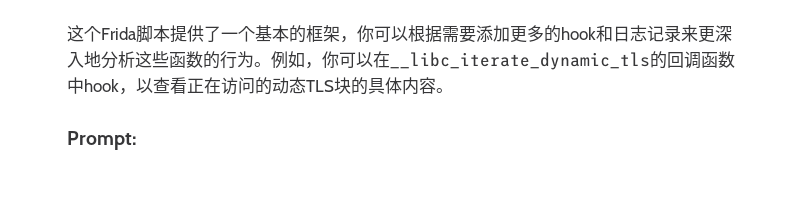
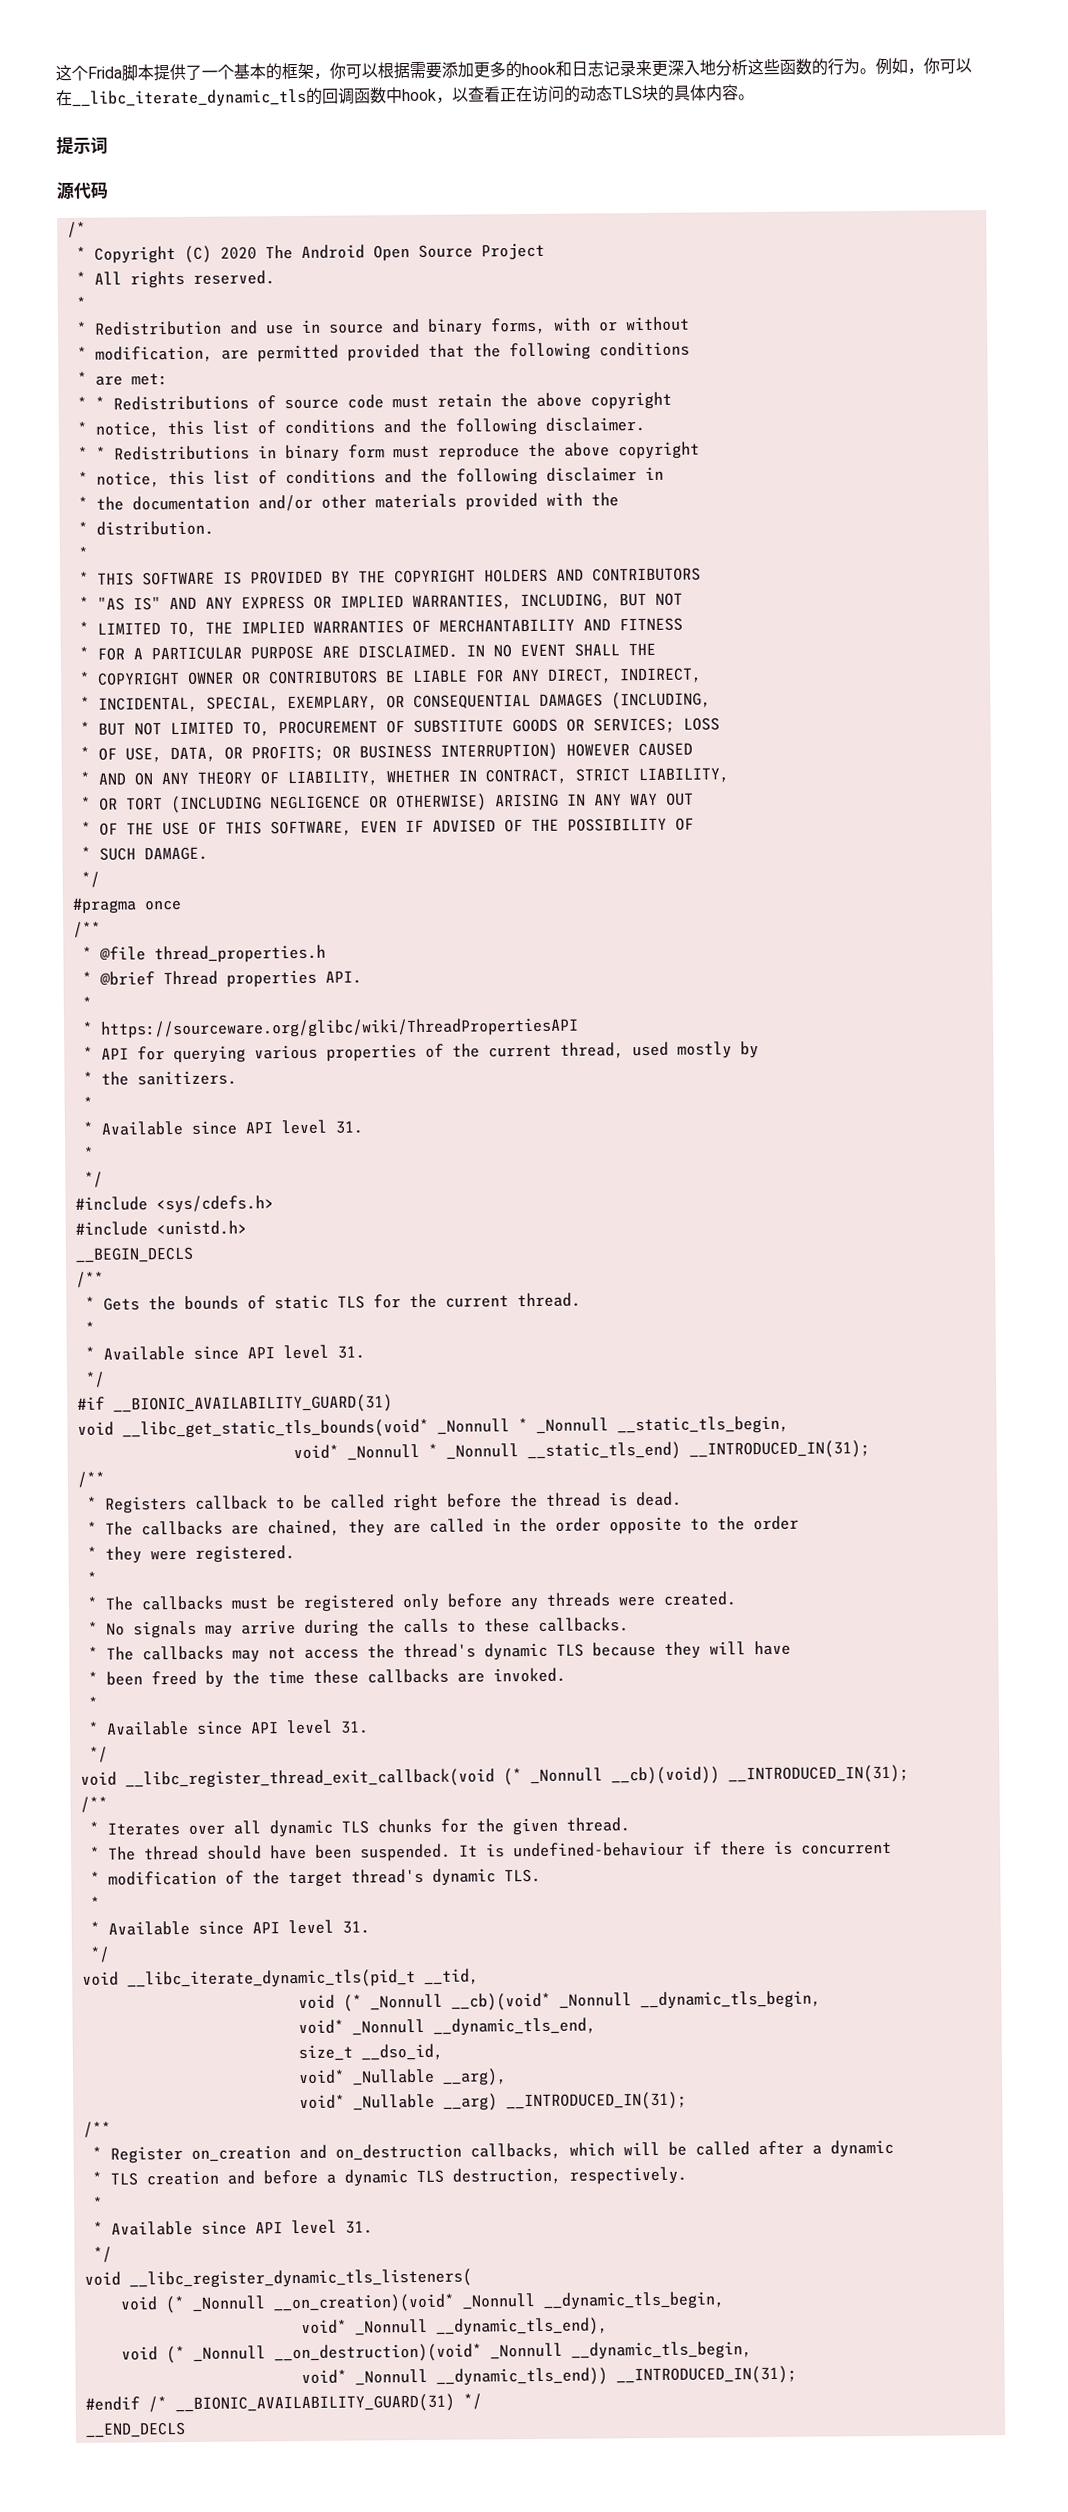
[67,131,137,150] Prompt: -> [56,136,108,155] [56,181,108,201] [66,221,86,238] [75,242,545,264] [75,270,275,289] [75,296,86,310] [75,316,690,336] [76,341,690,363] [76,371,168,386] [76,391,672,411] [76,417,645,438] [77,441,700,463] [77,466,664,488] [77,492,619,512] [77,520,214,536] [77,546,89,560] [78,567,701,586] [78,592,683,611] [78,617,683,638] [78,642,656,661] [78,667,702,686] [79,691,711,713] [79,717,720,737] [79,742,693,763] [79,767,729,787] [80,792,694,814] [80,817,694,837] [80,846,208,861] [80,871,100,888] [71,897,182,914] [72,921,101,938] [81,944,326,964] [81,969,362,988] [81,996,92,1010] [81,1017,579,1039] [82,1041,759,1064] [82,1070,237,1086] [82,1096,93,1110] [82,1119,363,1136] [83,1146,94,1160] [83,1171,103,1188] [74,1195,274,1214] [74,1220,247,1236] [74,1246,194,1263] [75,1271,104,1288] [84,1292,581,1311] [84,1321,95,1335] [84,1344,365,1361] [84,1371,105,1388] [76,1394,393,1414] [76,1415,789,1439] [292,1440,870,1461] [76,1471,105,1488] [86,1491,682,1514] [86,1515,799,1537] [86,1545,295,1564] [86,1571,97,1585] [86,1591,736,1612] [87,1617,629,1639] [87,1640,791,1663] [87,1667,566,1688] [87,1696,98,1710] [87,1719,369,1736] [88,1746,108,1763] [79,1764,909,1789] [79,1796,108,1813] [88,1817,630,1838] [89,1840,892,1862] [89,1868,541,1888] [89,1896,100,1910] [89,1919,370,1936] [89,1946,110,1963] [81,1968,479,1989] [297,1990,821,2012] [297,2017,596,2036] [297,2043,443,2062] [297,2068,507,2086] [298,2091,687,2111] [82,2121,111,2138] [91,2139,894,2164] [91,2166,687,2187] [92,2196,103,2210] [92,2219,373,2236] [92,2246,112,2263] [83,2268,472,2289] [119,2291,725,2314] [300,2317,608,2336] [120,2341,752,2364] [300,2365,797,2386] [84,2393,482,2414] [84,2422,186,2438] 提示词 // 源代码 // /* // * Copyright (C) 2020 The Android Open Source Project // * All rights reserved. // * // * Redistribution and use in source and binary forms, with or without // * modification, are permitted provided that the following conditions // * are met: // * * Redistributions of source code must retain the above copyright // * notice, this list of conditions and the following disclaimer. // * * Redistributions in binary form must reproduce the above copyright // * notice, this list of conditions and the following disclaimer in // * the documentation and/or other materials provided with the // * distribution. // * // * THIS SOFTWARE IS PROVIDED BY THE COPYRIGHT HOLDERS AND CONTRIBUTORS // * "AS IS" AND ANY EXPRESS OR IMPLIED WARRANTIES, INCLUDING, BUT NOT // * LIMITED TO, THE IMPLIED WARRANTIES OF MERCHANTABILITY AND FITNESS // * FOR A PARTICULAR PURPOSE ARE DISCLAIMED. IN NO EVENT SHALL THE // * COPYRIGHT OWNER OR CONTRIBUTORS BE LIABLE FOR ANY DIRECT, INDIRECT, // * INCIDENTAL, SPECIAL, EXEMPLARY, OR CONSEQUENTIAL DAMAGES (INCLUDING, // * BUT NOT LIMITED TO, PROCUREMENT OF SUBSTITUTE GOODS OR SERVICES; LOSS // * OF USE, DATA, OR PROFITS; OR BUSINESS INTERRUPTION) HOWEVER CAUSED // * AND ON ANY THEORY OF LIABILITY, WHETHER IN CONTRACT, STRICT LIABILITY, // * OR TORT (INCLUDING NEGLIGENCE OR OTHERWISE) ARISING IN ANY WAY OUT // * OF THE USE OF THIS SOFTWARE, EVEN IF ADVISED OF THE POSSIBILITY OF // * SUCH DAMAGE. // */ // #pragma once // /** // * @file thread_properties.h // * @brief Thread properties API. // * // * https://sourceware.org/glibc/wiki/ThreadPropertiesAPI // * API for querying various properties of the current thread, used mostly by // * the sanitizers. // * // * Available since API level 31. // * // */ // #include <sys/cdefs.h> // #include <unistd.h> // __BEGIN_DECLS // /** // * Gets the bounds of static TLS for the current thread. // * // * Available since API level 31. // */ // #if __BIONIC_AVAILABILITY_GUARD(31) // void __libc_get_static_tls_bounds(void* _Nonnull * _Nonnull __static_tls_begin, // void* _Nonnull * _Nonnull __static_tls_end) __INTRODUCED_IN(31); // /** // * Registers callback to be called right before the thread is dead. // * The callbacks are chained, they are called in the order opposite to the order // * they were registered. // * // * The callbacks must be registered only before any threads were created. // * No signals may arrive during the calls to these callbacks. // * The callbacks may not access the thread's dynamic TLS because they will have // * been freed by the time these callbacks are invoked. // * // * Available since API level 31. // */ // void __libc_register_thread_exit_callback(void (* _Nonnull __cb)(void)) __INTRODUCED_IN(31); // /** // * Iterates over all dynamic TLS chunks for the given thread. // * The thread should have been suspended. It is undefined-behaviour if there is concurrent // * modification of the target thread's dynamic TLS. // * // * Available since API level 31. // */ // void __libc_iterate_dynamic_tls(pid_t __tid, // void (* _Nonnull __cb)(void* _Nonnull __dynamic_tls_begin, // void* _Nonnull __dynamic_tls_end, // size_t __dso_id, // void* _Nullable __arg), // void* _Nullable __arg) __INTRODUCED_IN(31); // /** // * Register on_creation and on_destruction callbacks, which will be called after a dynamic // * TLS creation and before a dynamic TLS destruction, respectively. // * // * Available since API level 31. // */ // void __libc_register_dynamic_tls_listeners( // void (* _Nonnull __on_creation)(void* _Nonnull __dynamic_tls_begin, // void* _Nonnull __dynamic_tls_end), // void (* _Nonnull __on_destruction)(void* _Nonnull __dynamic_tls_begin, // void* _Nonnull __dynamic_tls_end)) __INTRODUCED_IN(31); // #endif /* __BIONIC_AVAILABILITY_GUARD(31) */ // __END_DECLS

